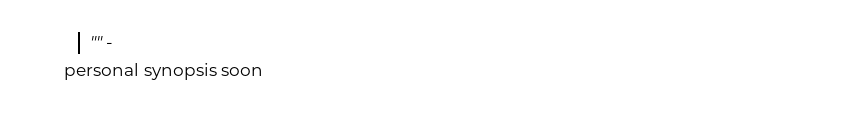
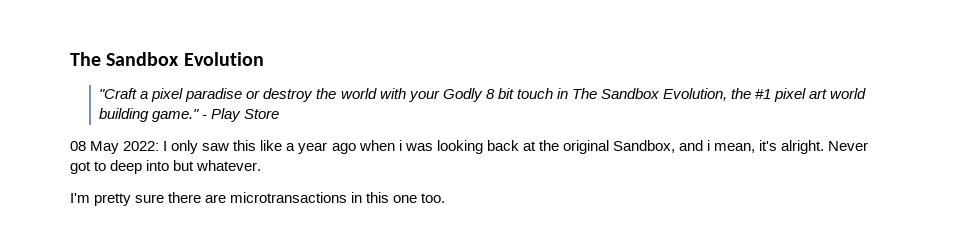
[89,36,114,48] [64,63,264,80] "" - // personal synopsis soon -> [70,52,264,66] [99,88,867,102] [99,108,280,122] [70,140,869,154] [70,160,262,174] [70,192,446,206] The Sandbox Evolution // "Craft a pixel paradise or destroy the world with your Godly 8 bit touch in The Sandbox Evolution, the #1 pixel art world building game." - Play Store // 08 May 2022: I only saw this like a year ago when i was looking back at the original Sandbox, and i mean, it's alright. Never got to deep into but whatever. // I'm pretty sure there are microtransactions in this one too.

